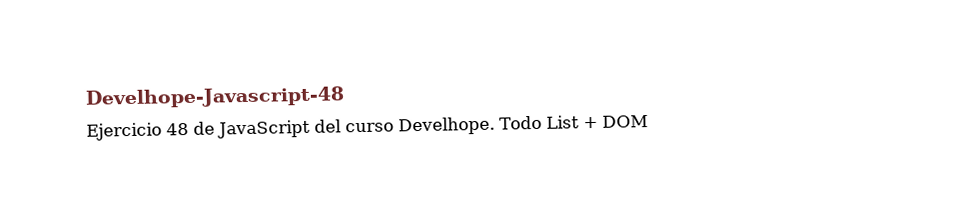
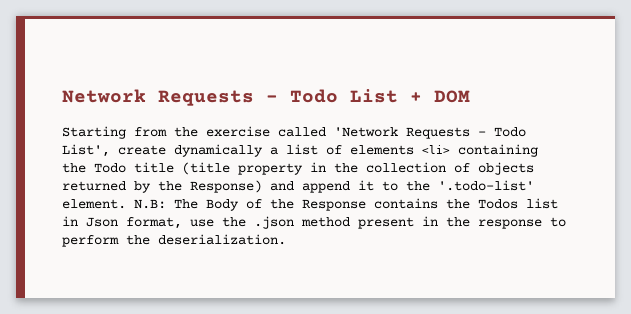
[85,86,345,109] [86,115,648,141] Develhope-Javascript-48 // Ejercicio 48 de JavaScript del curso Develhope. Todo List + DOM -> [62,89,470,106] [62,126,526,139] [62,144,538,157] [62,162,534,175] [62,180,534,193] [62,198,558,211] [62,216,566,229] [62,234,286,247] Network Requests - Todo List + DOM // Starting from the exercise called 'Network Requests - Todo List', create dynamically a list of elements <li> containing the Todo title (title property in the collection of objects returned by the Response) and append it to the '.todo-list' element. N.B: The Body of the Response contains the Todos list in Json format, use the .json method present in the response to perform the deserialization.

